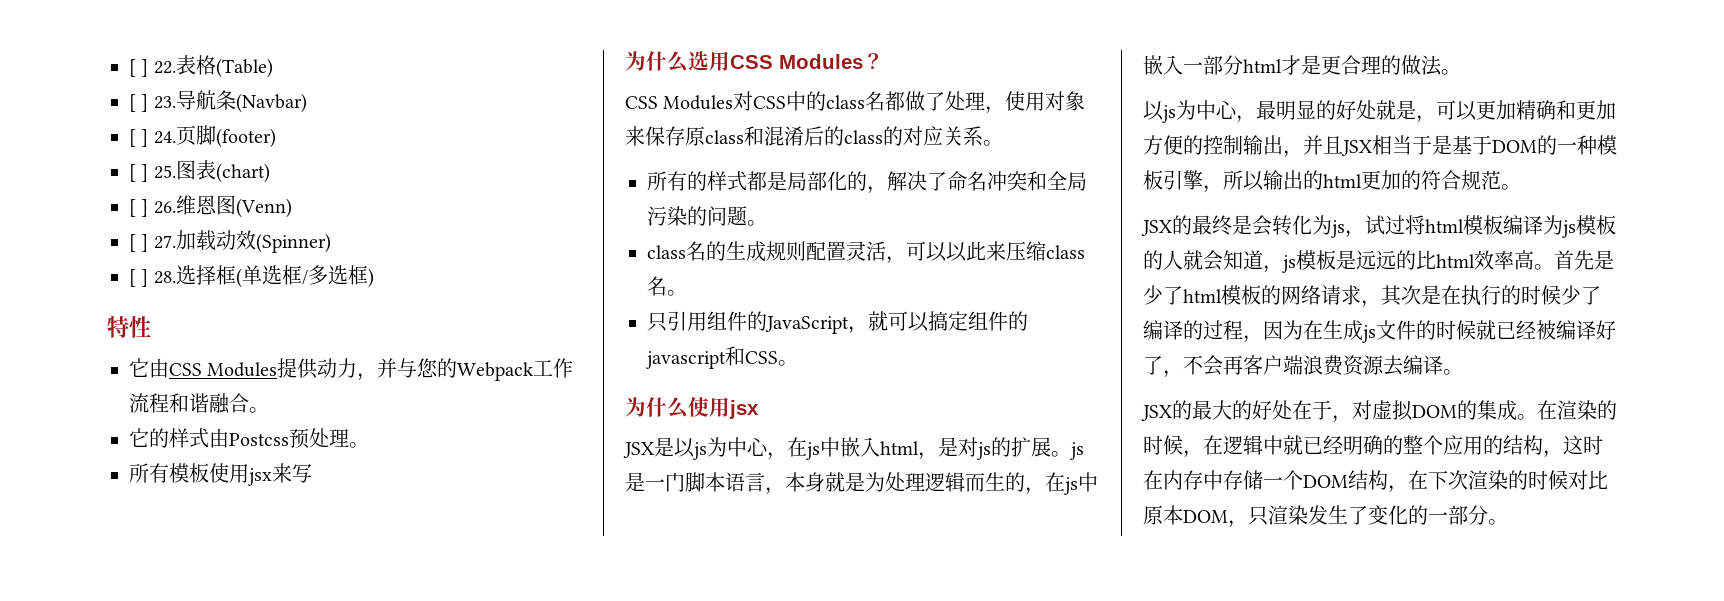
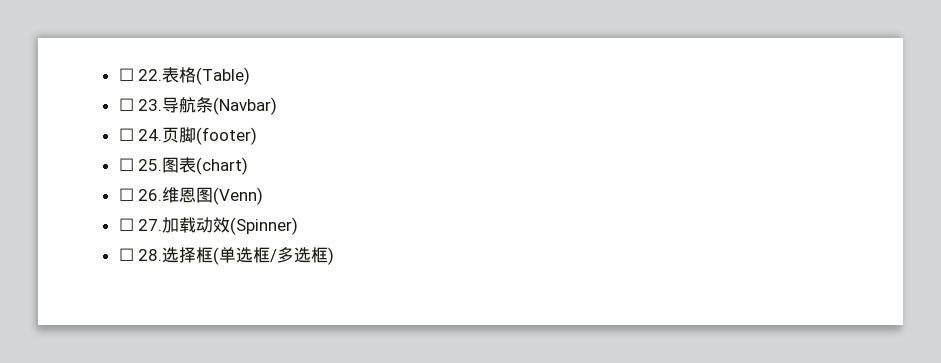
[129,59,149,77] [ ] -> [118,68,134,81] ☐
[129,94,149,112] [ ] -> [118,98,134,111] ☐
[129,129,149,147] [ ] -> [118,128,134,141] ☐
[129,164,149,182] [ ] -> [118,158,134,171] ☐
[129,199,149,217] [ ] -> [118,188,134,201] ☐
[129,234,149,252] [ ] -> [118,218,134,231] ☐
[129,269,149,287] [ ] -> [118,248,134,261] ☐
[107,316,151,338] [129,358,574,381] [129,393,269,414] [129,428,369,449] [129,463,312,486] [625,51,884,73] [625,91,1086,114] [625,126,1003,146] [647,171,1087,194] [647,206,767,226] [647,241,1085,264] [647,276,687,296] [647,311,1028,334] [646,346,798,369] [625,397,759,419] [623,437,1084,460] [625,472,1098,495] [1143,55,1461,76] [1143,100,1616,123] [1143,135,1617,158] [1143,170,1521,193] [1141,215,1616,238] [1143,250,1614,273] [1143,285,1601,308] [1143,320,1616,343] [1143,355,1463,378] [1141,400,1617,423] [1143,435,1603,458] [1143,470,1608,493] [1143,505,1508,528] // 特性 // 它由CSS Modules提供动力，并与您的Webpack工作流程和谐融合。 // 它的样式由Postcss预处理。 // 所有模板使用jsx来写 // 为什么选用CSS Modules？ // CSS Modules对CSS中的class名都做了处理，使用对象来保存原class和混淆后的class的对应关系。 // 所有的样式都是局部化的，解决了命名冲突和全局污染的问题。 // class名的生成规则配置灵活，可以以此来压缩class名。 // 只引用组件的JavaScript，就可以搞定组件的javascript和CSS。 // 为什么使用jsx // JSX是以js为中心，在js中嵌入html，是对js的扩展。js是一门脚本语言，本身就是为处理逻辑而生的，在js中嵌入一部分html才是更合理的做法。 // 以js为中心，最明显的好处就是，可以更加精确和更加方便的控制输出，并且JSX相当于是基于DOM的一种模板引擎，所以输出的html更加的符合规范。 // JSX的最终是会转化为js，试过将html模板编译为js模板的人就会知道，js模板是远远的比html效率高。首先是少了html模板的网络请求，其次是在执行的时候少了编译的过程，因为在生成js文件的时候就已经被编译好了，不会再客户端浪费资源去编译。 // JSX的最大的好处在于，对虚拟DOM的集成。在渲染的时候，在逻辑中就已经明确的整个应用的结构，这时在内存中存储一个DOM结构，在下次渲染的时候对比原本DOM，只渲染发生了变化的一部分。 -> (335, 256) none

